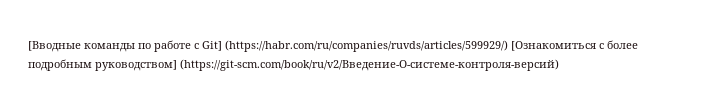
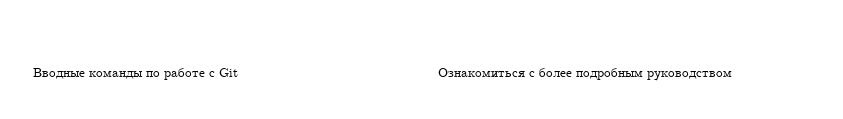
[28,41,81,52] [Вводные -> [33,68,85,79] Вводные
[202,40,596,52] Git] (https://habr.com/ru/companies/ruvds/articles/599929/) [Ознакомиться -> [219,68,238,77] [438,68,525,77] Git // Ознакомиться
[95,59,559,71] руководством] (https://git-scm.com/book/ru/v2/Введение-О-системе-контроля-версий) -> [647,70,732,81] руководством

